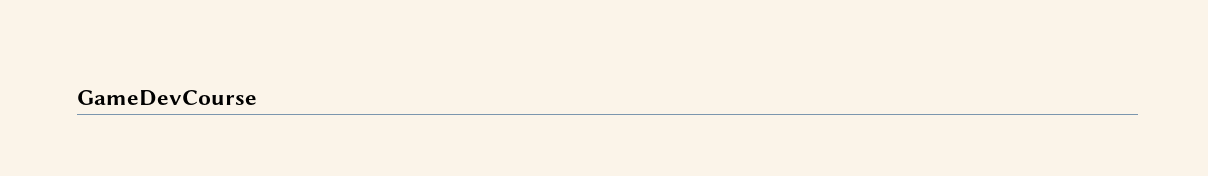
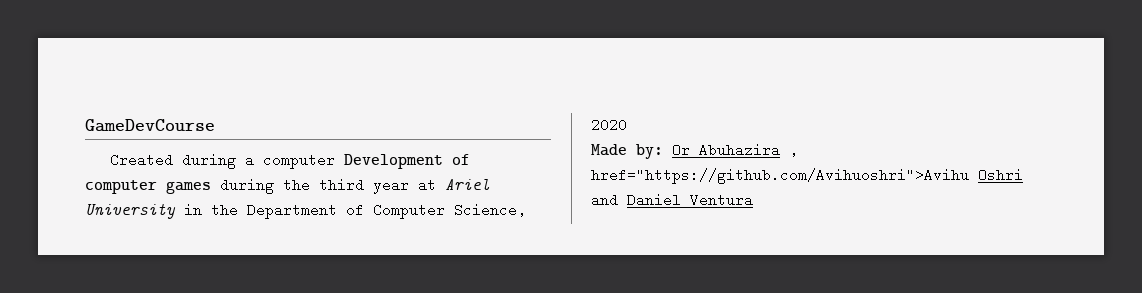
(257, 98) none -> [110,153,471,169] [85,178,490,194] [85,203,526,219] [591,118,627,132] [591,143,798,159] [591,168,1023,184] [591,193,753,207] // Created during a computer Development of computer games during the third year at Ariel University in the Department of Computer Science, 2020 // Made by: Or Abuhazira , href="https://github.com/Avihuoshri">Avihu Oshri and Daniel Ventura

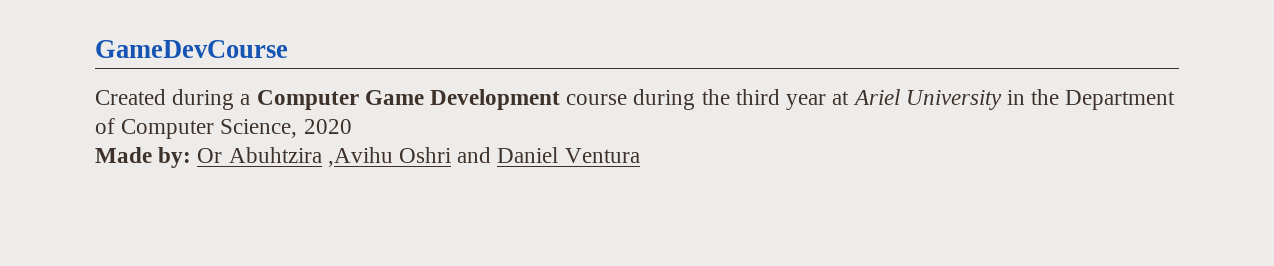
[263,153,471,169] [85,180,211,194] computer Development of computer games -> [256,89,628,110] Computer Game Development course
[699,143,798,157] [591,168,969,184] Abuhazira , href="https://github.com/Avihuoshri">Avihu -> [228,147,393,167] Abuhtzira ,Avihu

